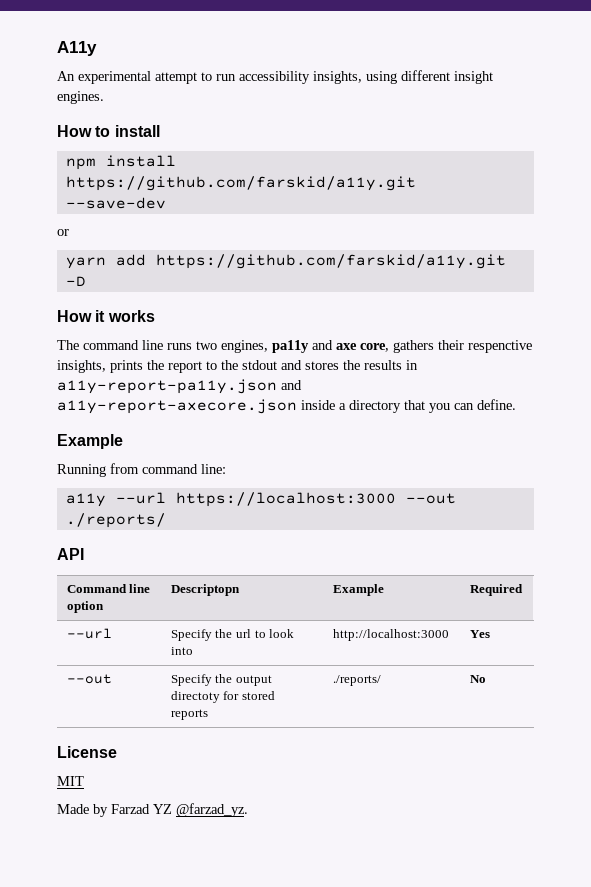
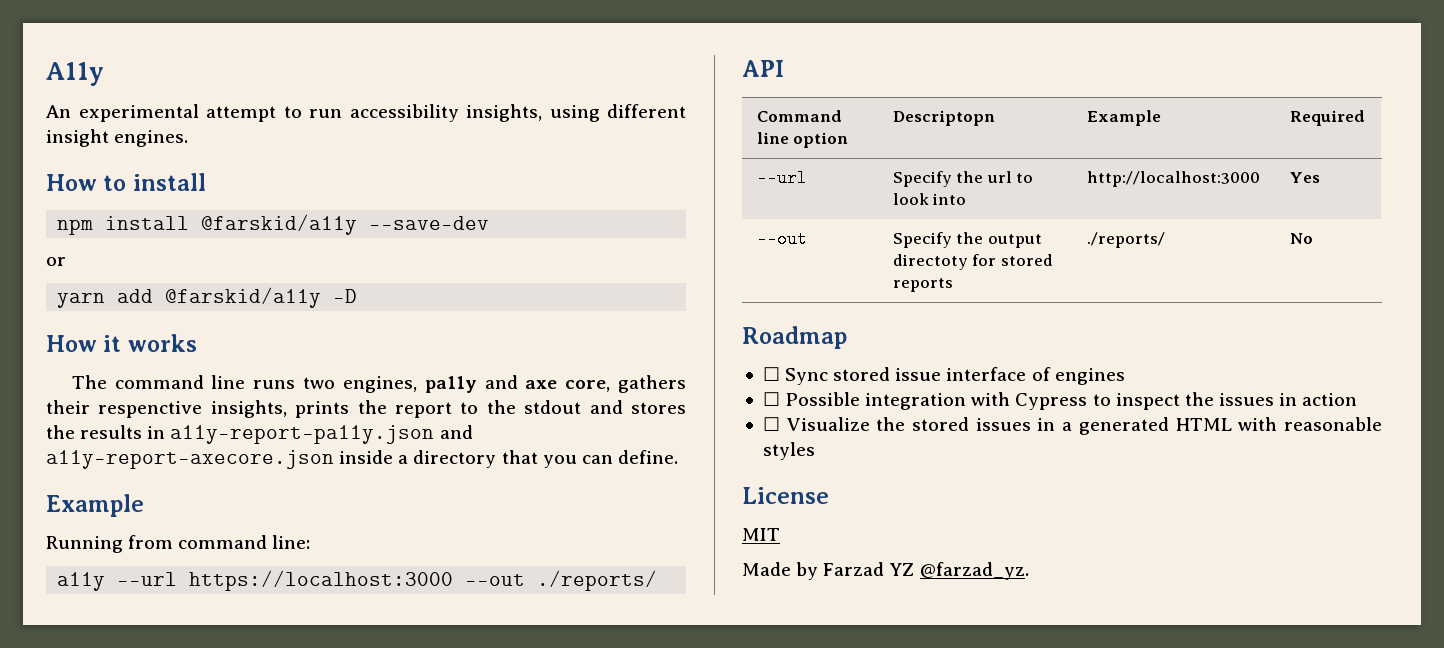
[65,176,416,191] https://github.com/farskid/a11y.git -> [201,214,358,235] @farskid/a11y
[155,254,506,269] https://github.com/farskid/a11y.git -> [165,287,322,308] @farskid/a11y
(486, 679) none -> [742,326,847,349] [762,367,1125,385] [762,392,1358,410] [762,417,1383,435] [762,442,815,460] // Roadmap // ☐ Sync stored issue interface of engines // ☐ Possible integration with Cypress to inspect the issues in action // ☐ Visualize the stored issues in a generated HTML with reasonable styles

